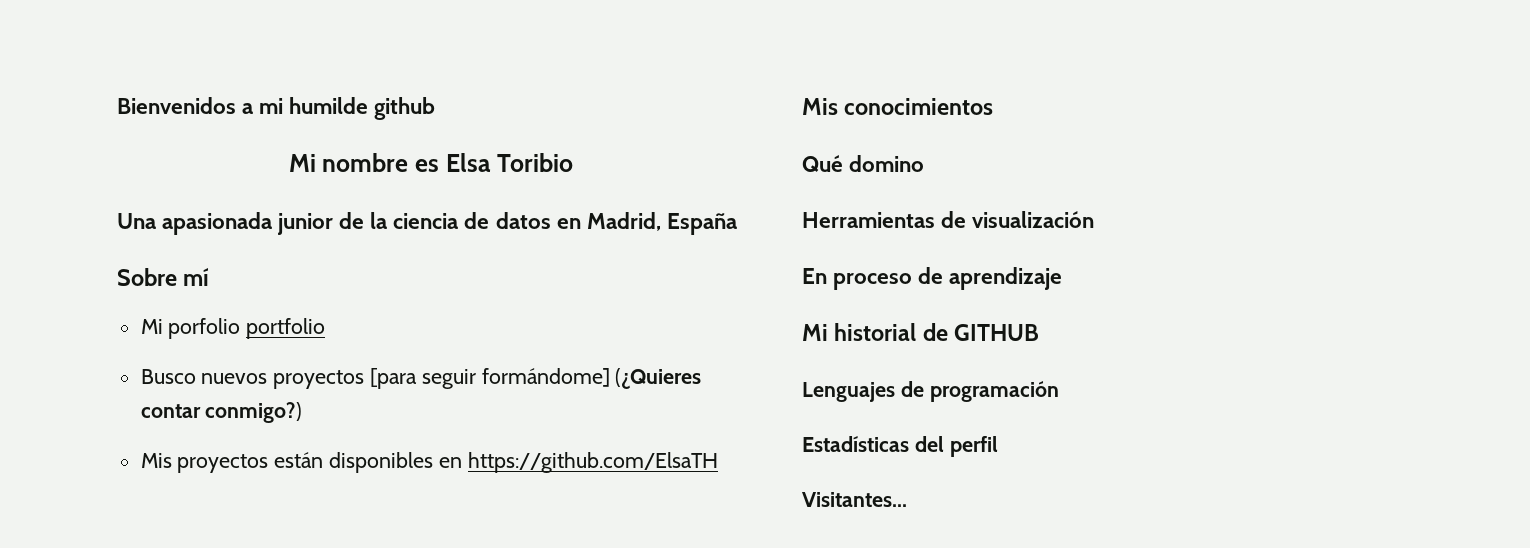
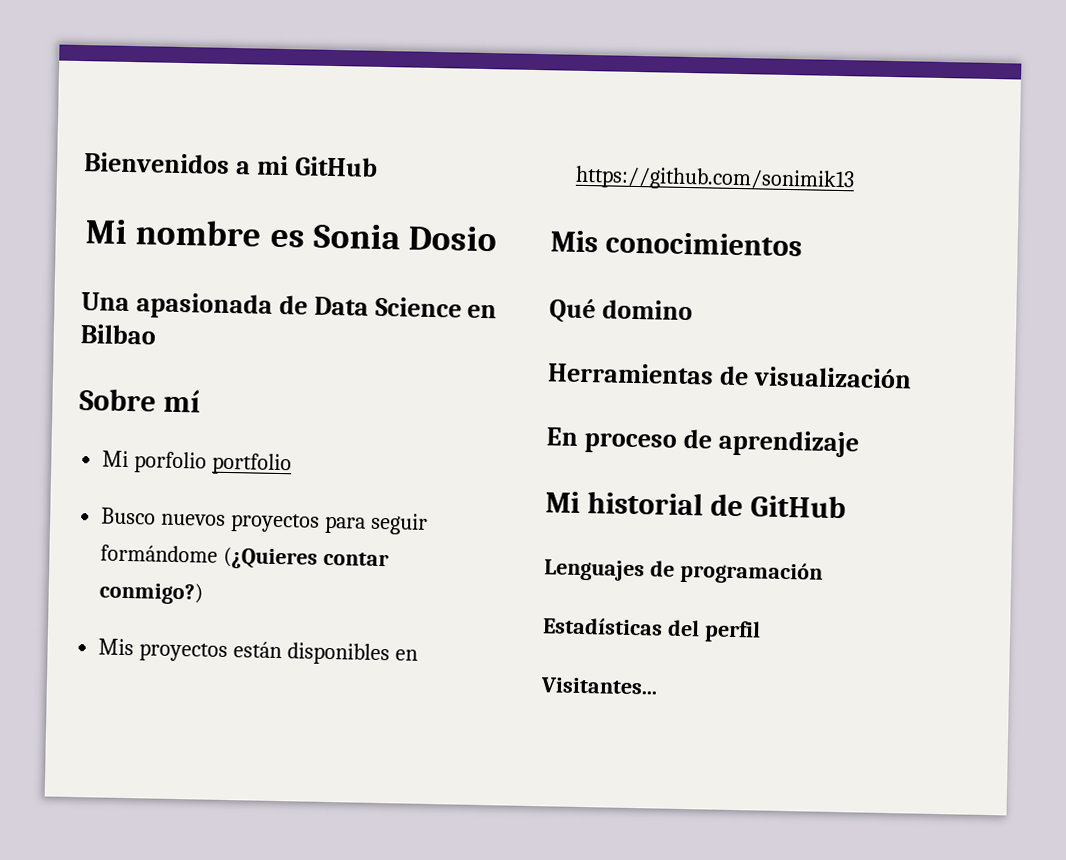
[289,97,436,120] humilde github -> [293,156,378,177] GitHub
[445,153,574,172] Elsa Toribio -> [312,223,498,252] Sonia Dosio
[277,212,737,235] junior de la ciencia de datos en Madrid, España -> [278,294,498,319] [80,324,156,345] de Data Science en Bilbao
[370,368,610,389] [para seguir formándome] -> [324,512,428,535] [100,544,219,563] para seguir formándome
[467,452,718,473] https://github.com/ElsaTH -> [575,165,856,193] https://github.com/sonimik13
[954,324,1040,341] GITHUB -> [749,494,846,519] GitHub

